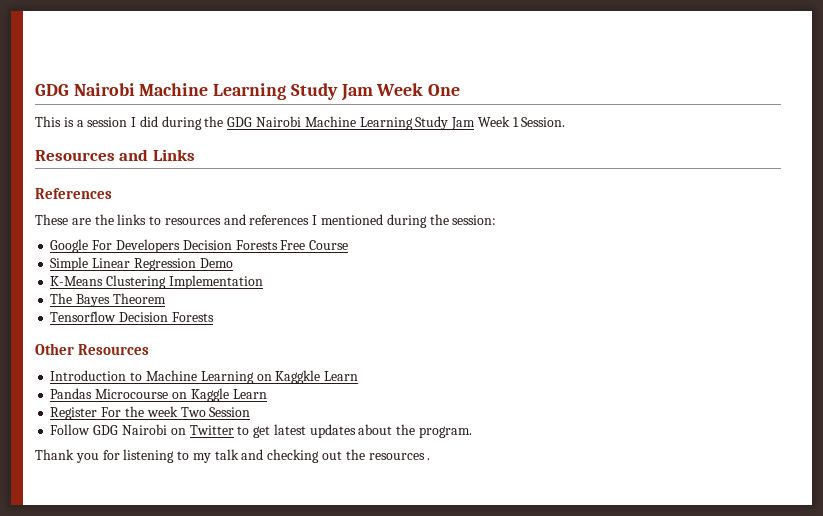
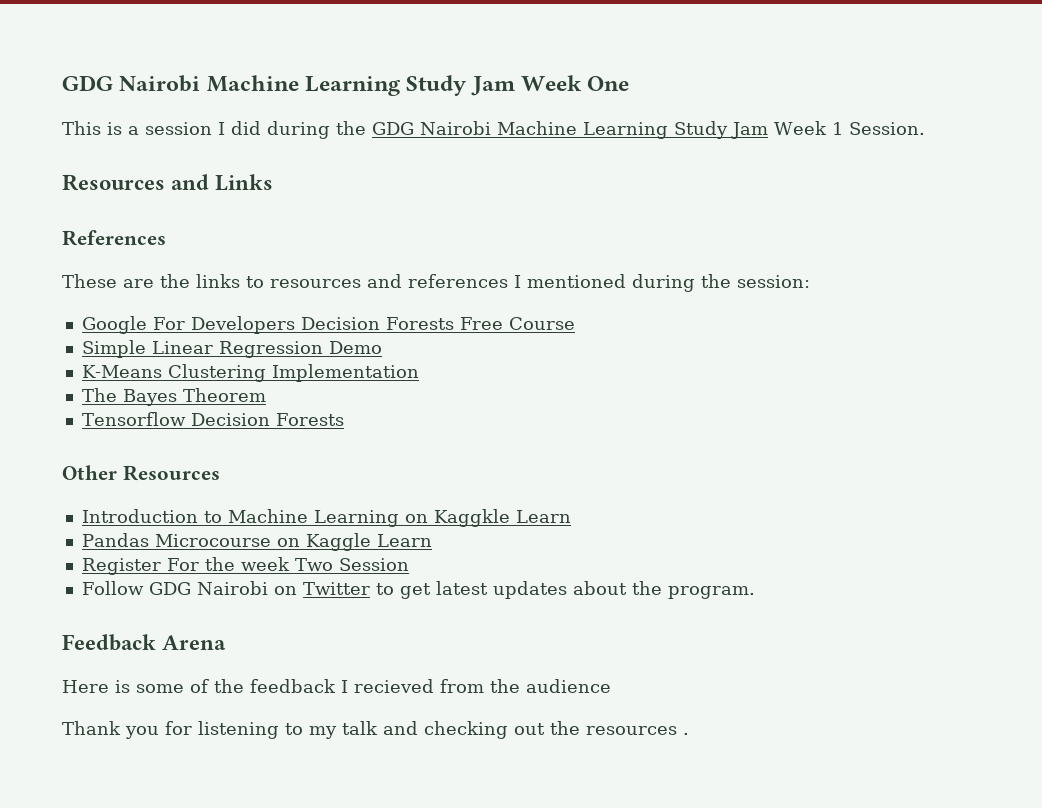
(472, 432) none -> [62,634,227,651] [62,679,611,693] // Feedback Arena // Here is some of the feedback I recieved from the audience

